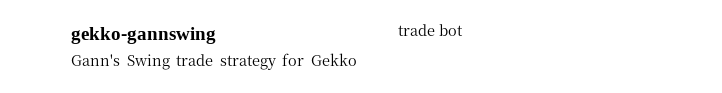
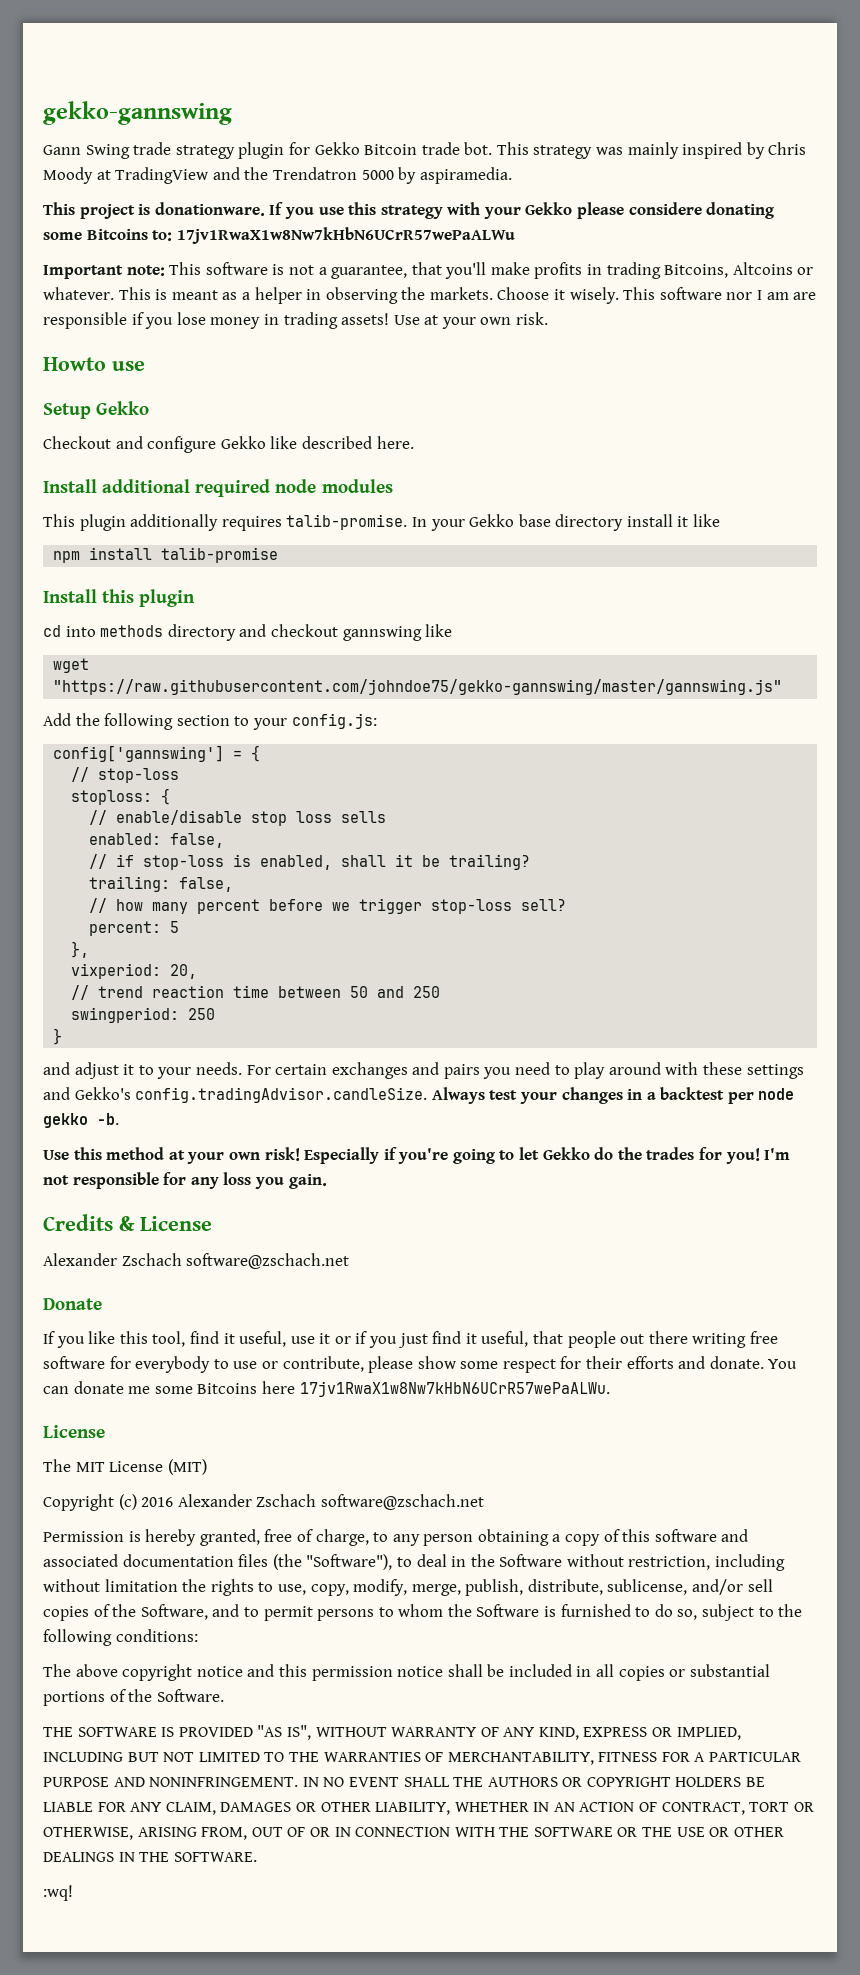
[71,54,120,66] Gann's -> [43,145,81,155] Gann
(276, 62) none -> [238,142,285,159] plugin
[398,24,463,36] trade bot -> [364,142,807,159] [43,167,512,184] [43,202,775,219] [43,227,515,244] [43,262,814,279] [43,287,817,304] [43,312,549,329] [43,357,145,371] [43,401,150,419] [43,436,414,453] [43,479,393,497] [43,514,721,531] [53,547,279,563] [43,589,196,607] [43,624,453,641] [53,658,90,673] [53,679,783,695] [43,713,377,730] [53,745,261,762] [71,767,180,783] [71,788,171,805] [89,810,387,826] [89,833,225,848] [89,854,531,870] [89,876,234,892] [89,898,567,914] [89,921,180,936] [71,941,90,958] [71,963,198,979] [71,985,441,1000] [71,1007,216,1023] [53,1028,63,1045] [43,1062,804,1079] [43,1087,795,1104] [43,1113,119,1128] [43,1147,791,1164] [43,1172,327,1189] [43,1214,212,1231] [43,1253,350,1269] [43,1298,102,1310] [43,1331,778,1348] [43,1356,798,1373] [43,1381,610,1397] [43,1425,105,1438] [43,1459,207,1475] [43,1494,484,1511] [43,1529,749,1546] [43,1554,786,1571] [43,1579,773,1596] [43,1604,803,1621] [43,1629,198,1646] [43,1664,770,1681] [43,1689,224,1706] [43,1725,741,1740] [43,1752,802,1765] [43,1777,766,1787] [43,1802,814,1815] [43,1827,784,1840] [43,1852,257,1862] [43,1885,73,1901] Bitcoin trade bot. This strategy was mainly inspired by Chris Moody at TradingView and the Trendatron 5000 by aspiramedia. // This project is donationware. If you use this strategy with your Gekko please considere donating some Bitcoins to: 17jv1RwaX1w8Nw7kHbN6UCrR57wePaALWu // Important note: This software is not a guarantee, that you'll make profits in trading Bitcoins, Altcoins or whatever. This is meant as a helper in observing the markets. Choose it wisely. This software nor I am are responsible if you lose money in trading assets! Use at your own risk. // Howto use // Setup Gekko // Checkout and configure Gekko like described here. // Install additional required node modules // This plugin additionally requires talib-promise. In your Gekko base directory install it like // npm install talib-promise // Install this plugin // cd into methods directory and checkout gannswing like // wget "https://raw.githubusercontent.com/johndoe75/gekko-gannswing/master/gannswing.js" // Add the following section to your config.js: // config['gannswing'] = { // // stop-loss // stoploss: { // // enable/disable stop loss sells // enabled: false, // // if stop-loss is enabled, shall it be trailing? // trailing: false, // // how many percent before we trigger stop-loss sell? // percent: 5 // }, // vixperiod: 20, // // trend reaction time between 50 and 250 // swingperiod: 250 // } // and adjust it to your needs. For certain exchanges and pairs you need to play around with these settings and Gekko's config.tradingAdvisor.candleSize. Always test your changes in a backtest per node gekko -b. // Use this method at your own risk! Especially if you're going to let Gekko do the trades for you! I'm not responsible for any loss you gain. // Credits & License // Alexander Zschach software@zschach.net // Donate // If you like this tool, find it useful, use it or if you just find it useful, that people out there writing free software for everybody to use or contribute, please show some respect for their efforts and donate. You can donate me some Bitcoins here 17jv1RwaX1w8Nw7kHbN6UCrR57wePaALWu. // License // The MIT License (MIT) // Copyright (c) 2016 Alexander Zschach software@zschach.net // Permission is hereby granted, free of charge, to any person obtaining a copy of this software and associated documentation files (the "Software"), to deal in the Software without restriction, including without limitation the rights to use, copy, modify, merge, publish, distribute, sublicense, and/or sell copies of the Software, and to permit persons to whom the Software is furnished to do so, subject to the following conditions: // The above copyright notice and this permission notice shall be included in all copies or substantial portions of the Software. // THE SOFTWARE IS PROVIDED "AS IS", WITHOUT WARRANTY OF ANY KIND, EXPRESS OR IMPLIED, INCLUDING BUT NOT LIMITED TO THE WARRANTIES OF MERCHANTABILITY, FITNESS FOR A PARTICULAR PURPOSE AND NONINFRINGEMENT. IN NO EVENT SHALL THE AUTHORS OR COPYRIGHT HOLDERS BE LIABLE FOR ANY CLAIM, DAMAGES OR OTHER LIABILITY, WHETHER IN AN ACTION OF CONTRACT, TORT OR OTHERWISE, ARISING FROM, OUT OF OR IN CONNECTION WITH THE SOFTWARE OR THE USE OR OTHER DEALINGS IN THE SOFTWARE. // :wq!

